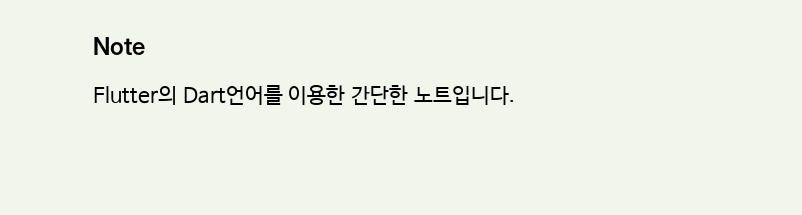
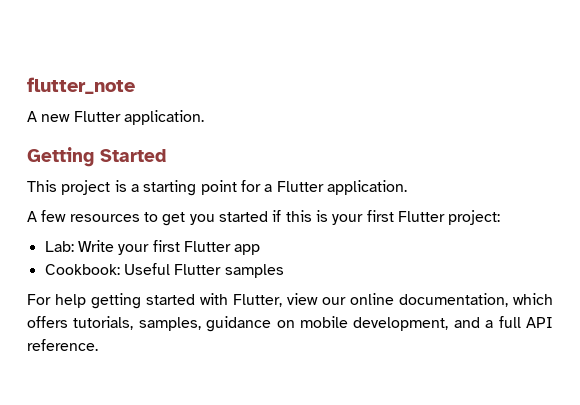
[93,37,145,55] [93,85,515,105] Note // Flutter의 Dart언어를 이용한 간단한 노트입니다. -> [27,77,135,94] [27,110,204,125] [27,147,166,167] [27,180,407,196] [27,210,501,226] [44,240,261,255] [44,263,284,278] [27,293,553,309] [27,316,554,332] [27,339,98,351] flutter_note // A new Flutter application. // Getting Started // This project is a starting point for a Flutter application. // A few resources to get you started if this is your first Flutter project: // Lab: Write your first Flutter app // Cookbook: Useful Flutter samples // For help getting started with Flutter, view our online documentation, which offers tutorials, samples, guidance on mobile development, and a full API reference.

